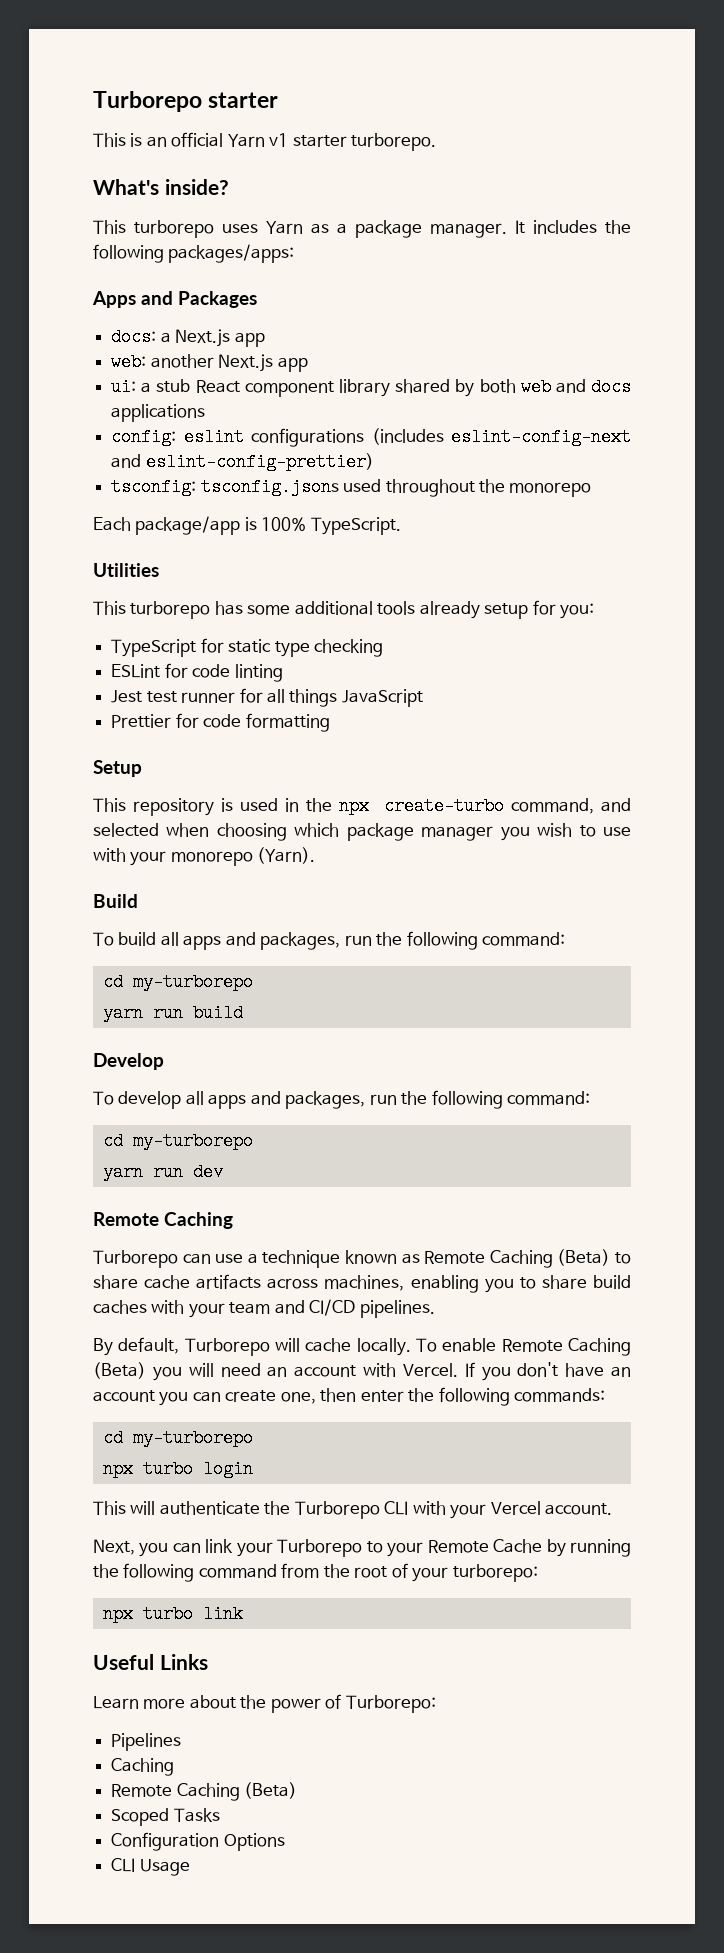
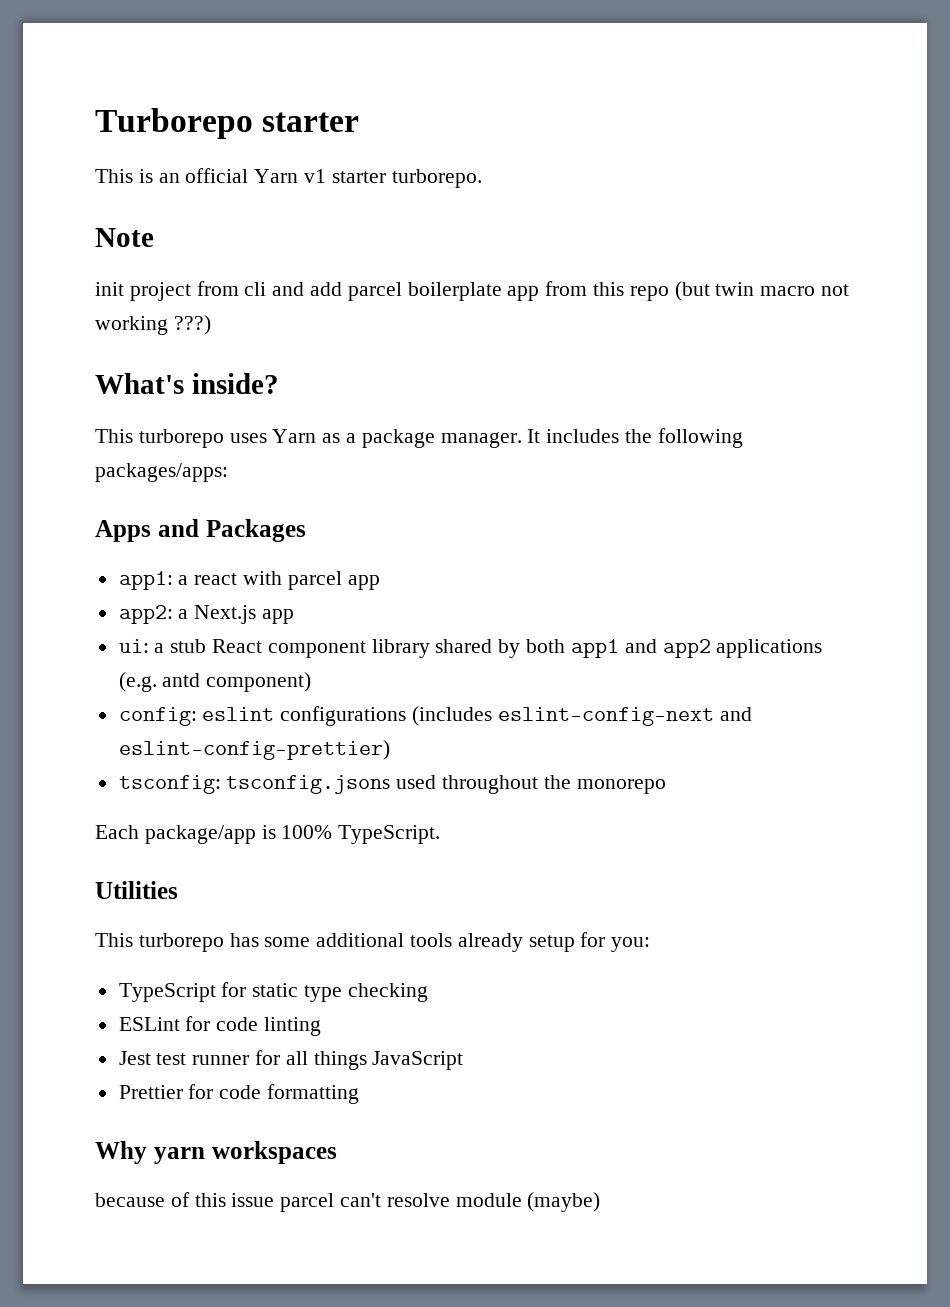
(437, 142) none -> [95,228,154,247] [95,281,850,301] [95,315,211,335] // Note // init project from cli and add parcel boilerplate app from this repo (but twin macro not working ???)
[111,328,265,347] [111,353,214,371] docs: a Next.js app // web: another -> [118,571,380,590] [118,605,189,624] app1: a react with parcel app // app2: a
[520,378,631,396] [111,404,206,422] web and docs applications -> [570,639,823,658] [118,672,312,692] app1 and app2 applications (e.g. antd component)
[93,760,142,777] [93,797,632,816] [93,823,631,841] [93,847,316,866] [93,894,138,908] [93,931,566,950] [102,973,253,991] [102,1004,243,1022] [93,1053,164,1070] [93,1090,591,1109] [102,1132,253,1150] [102,1163,223,1181] [93,1212,233,1229] [93,1249,631,1268] [93,1274,631,1293] [93,1299,435,1318] [93,1337,631,1356] [93,1362,632,1381] [93,1387,606,1406] [102,1429,253,1447] [102,1460,253,1478] [93,1501,613,1519] [93,1539,632,1557] [93,1563,538,1582] [102,1605,243,1623] [93,1654,208,1670] [93,1694,436,1713] [111,1733,182,1751] [111,1758,175,1776] [111,1782,298,1801] [111,1808,220,1826] [111,1832,285,1851] [111,1858,190,1876] Setup // This repository is used in the npx create-turbo command, and selected when choosing which package manager you wish to use with your monorepo (Yarn). // Build // To build all apps and packages, run the following command: // cd my-turborepo // yarn run build // Develop // To develop all apps and packages, run the following command: // cd my-turborepo // yarn run dev // Remote Caching // Turborepo can use a technique known as Remote Caching (Beta) to share cache artifacts across machines, enabling you to share build caches with your team and CI/CD pipelines. // By default, Turborepo will cache locally. To enable Remote Caching (Beta) you will need an account with Vercel. If you don't have an account you can create one, then enter the following commands: // cd my-turborepo // npx turbo login // This will authenticate the Turborepo CLI with your Vercel account. // Next, you can link your Turborepo to your Remote Cache by running the following command from the root of your turborepo: // npx turbo link // Useful Links // Learn more about the power of Turborepo: // Pipelines // Caching // Remote Caching (Beta) // Scoped Tasks // Configuration Options // CLI Usage -> [95,1141,337,1164] [95,1192,601,1212] Why yarn workspaces // because of this issue parcel can't resolve module (maybe)

